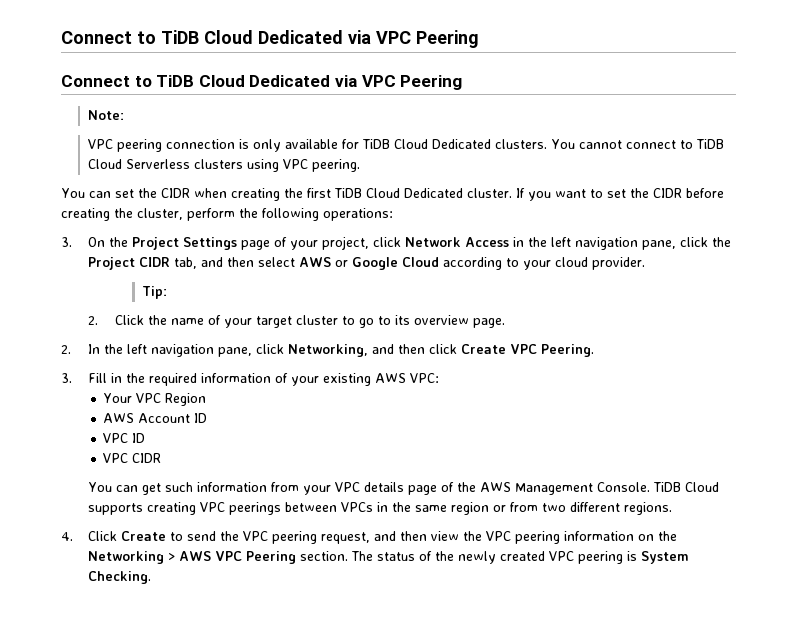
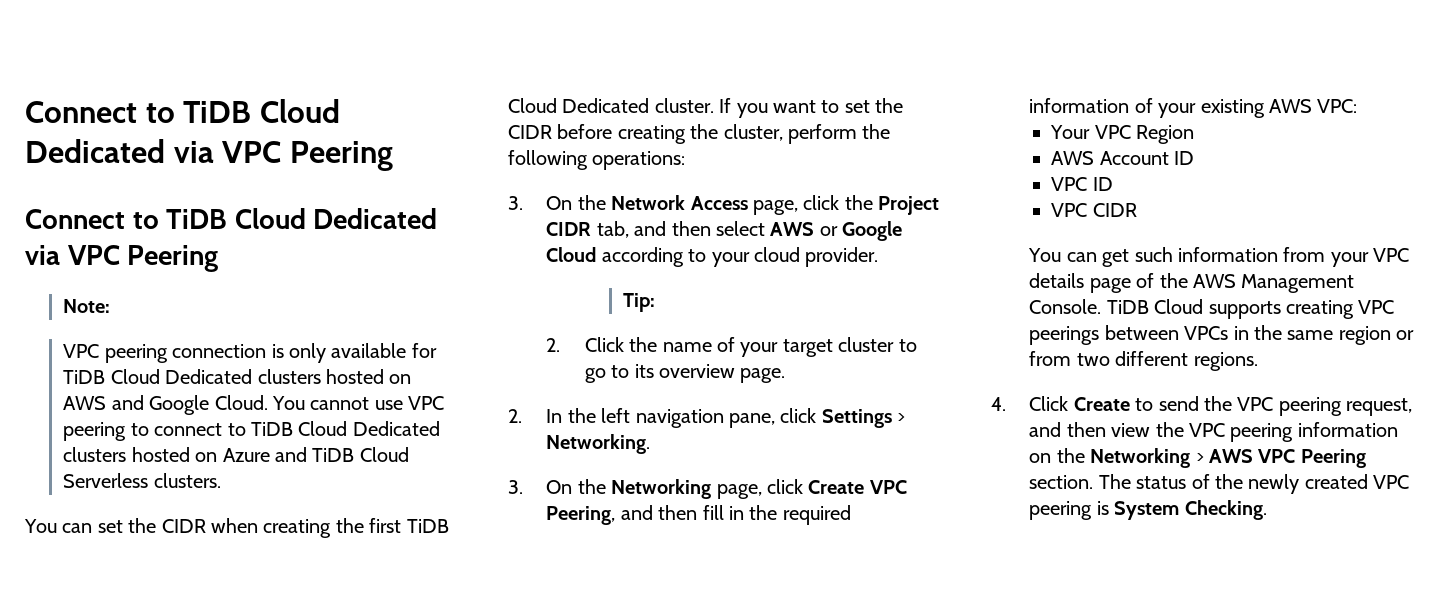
[495,139,725,149] [88,159,361,172] clusters. You cannot connect to TiDB Cloud Serverless clusters using VPC peering. -> [257,369,412,384] [63,395,445,415] [63,421,440,441] [63,447,409,462] [63,473,221,488] clusters hosted on AWS and Google Cloud. You cannot use VPC peering to connect to TiDB Cloud Dedicated clusters hosted on Azure and TiDB Cloud Serverless clusters.
[132,236,677,250] Project Settings page of your project, click Network Access in the left navigation pane, -> [611,195,798,215] Network Access page,
[288,344,595,357] [61,373,108,383] Networking, and then click Create VPC Peering. // 3. Fill -> [821,409,906,428] [546,434,651,454] [508,479,907,499] [546,505,724,525] Settings > Networking. // 3. On the Networking page, click Create VPC Peering, and then fill

